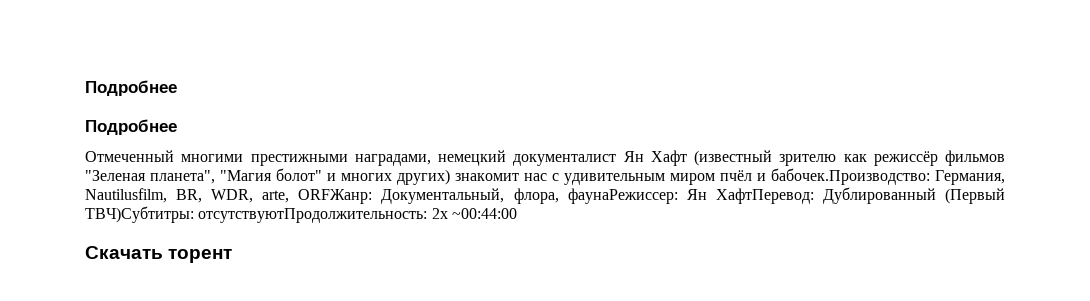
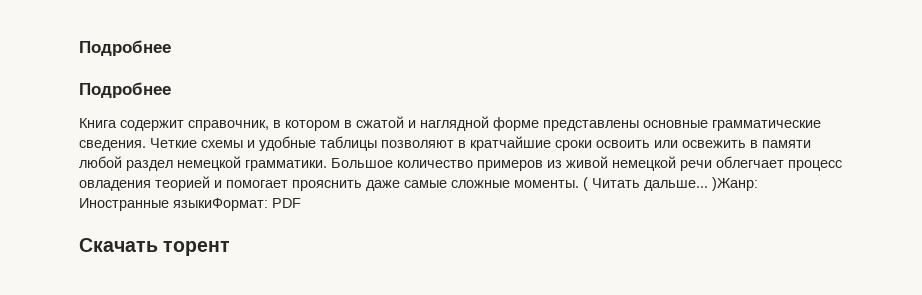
[85,150,1005,166] [85,168,1005,185] [85,187,1006,204] [85,206,517,223] Отмеченный многими престижными наградами, немецкий документалист Ян Хафт (известный зрителю как режиссёр фильмов "Зеленая планета", "Магия болот" и многих других) знакомит нас с удивительным миром пчёл и бабочек.Производство: Германия, Nautilusfilm, BR, WDR, arte, ORFЖанр: Документальный, флора, фаунаРежиссер: Ян ХафтПеревод: Дублированный (Первый ТВЧ)Субтитры: отсутствуютПродолжительность: 2x ~00:44:00 -> [79,116,821,131] [79,136,811,151] [79,156,842,171] [79,176,758,191] [79,198,301,211] Книга содержит справочник, в котором в сжатой и наглядной форме представлены основные грамматические сведения. Четкие схемы и удобные таблицы позволяют в кратчайшие сроки освоить или освежить в памяти любой раздел немецкой грамматики. Большое количество примеров из живой немецкой речи облегчает процесс овладения теорией и помогает прояснить даже самые сложные моменты. ( Читать дальше... )Жанр: Иностранные языкиФормат: PDF

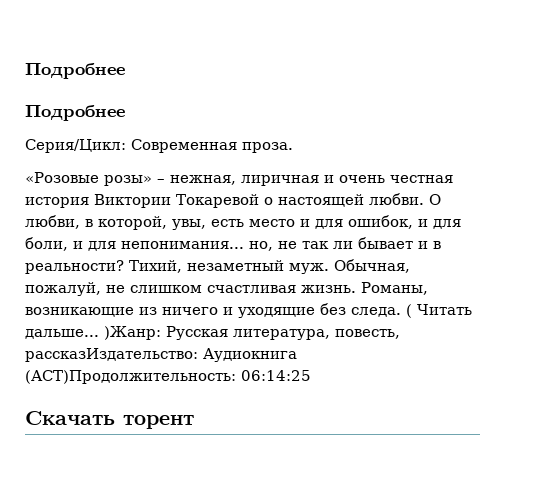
[79,116,821,131] [79,136,811,151] [79,156,842,171] [79,176,758,191] [79,198,301,211] Книга содержит справочник, в котором в сжатой и наглядной форме представлены основные грамматические сведения. Четкие схемы и удобные таблицы позволяют в кратчайшие сроки освоить или освежить в памяти любой раздел немецкой грамматики. Большое количество примеров из живой немецкой речи облегчает процесс овладения теорией и помогает прояснить даже самые сложные моменты. ( Читать дальше... )Жанр: Иностранные языкиФормат: PDF -> [25,139,293,153] [25,172,453,186] [25,193,441,208] [25,215,461,230] [25,237,441,251] [25,259,410,274] [25,282,428,296] [25,303,472,318] [25,326,400,340] [25,348,297,362] [25,370,311,384] Серия/Цикл: Современная проза. // «Розовые розы» – нежная, лиричная и очень честная история Виктории Токаревой о настоящей любви. О любви, в которой, увы, есть место и для ошибок, и для боли, и для непонимания... но, не так ли бывает и в реальности? Тихий, незаметный муж. Обычная, пожалуй, не слишком счастливая жизнь. Романы, возникающие из ничего и уходящие без следа. ( Читать дальше... )Жанр: Русская литература, повесть, рассказИздательство: Аудиокнига (АСТ)Продолжительность: 06:14:25

